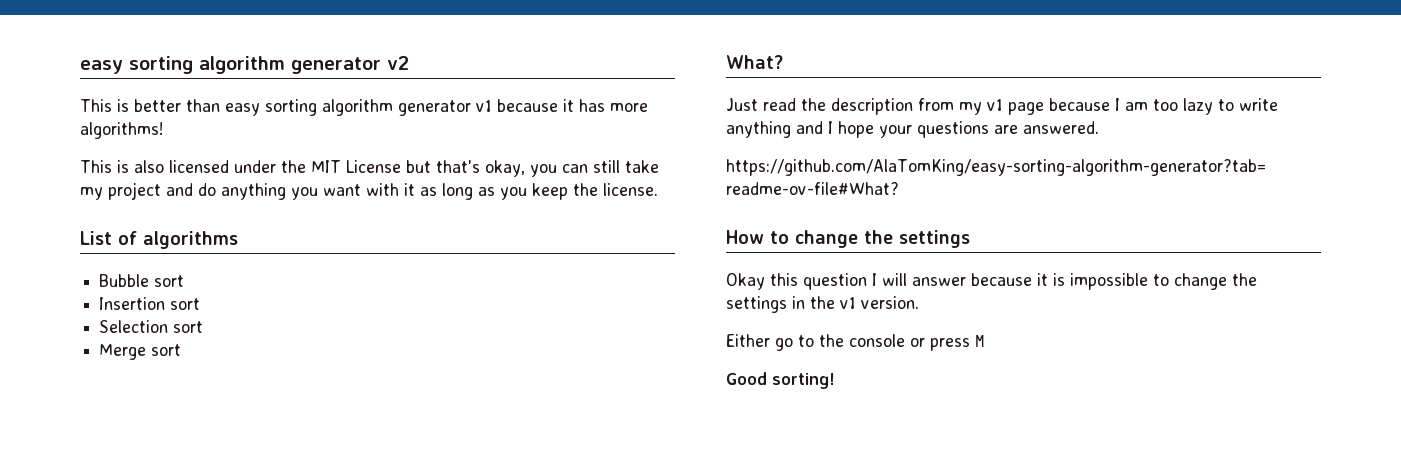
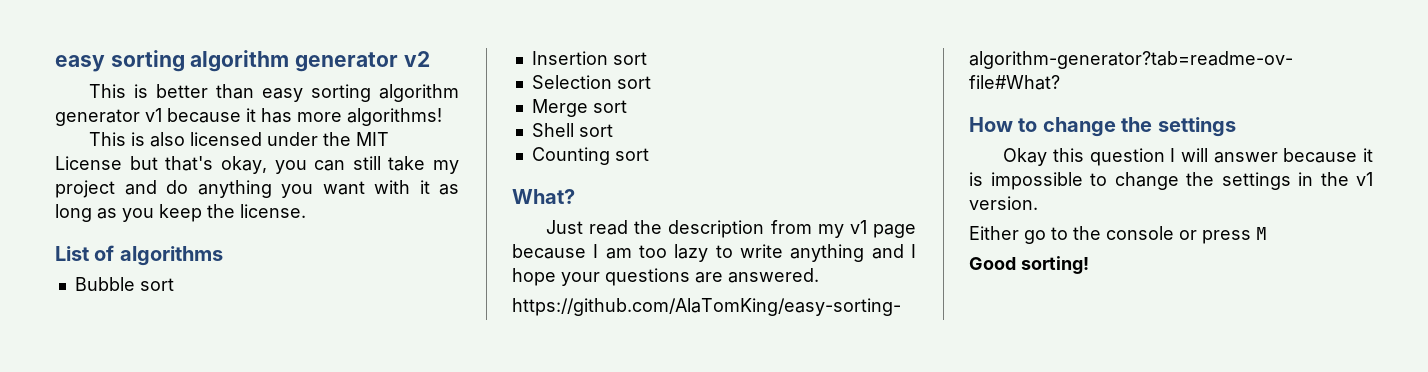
(182, 350) none -> [531,123,613,137] [531,147,649,165] // Shell sort // Counting sort

